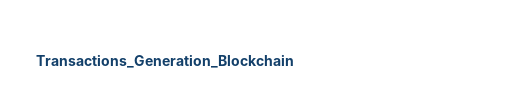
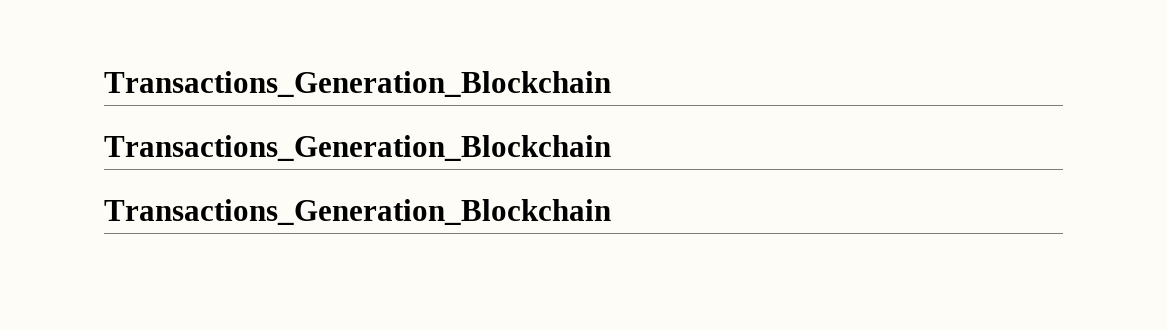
[36,54,294,68] Transactions_Generation_Blockchain -> [104,71,611,97] [104,135,611,161] [104,199,611,225] Transactions_Generation_Blockchain // Transactions_Generation_Blockchain // Transactions_Generation_Blockchain

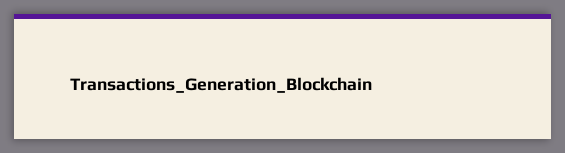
[104,71,611,97] [104,135,611,161] [104,199,611,225] Transactions_Generation_Blockchain // Transactions_Generation_Blockchain // Transactions_Generation_Blockchain -> [70,77,372,93] Transactions_Generation_Blockchain

